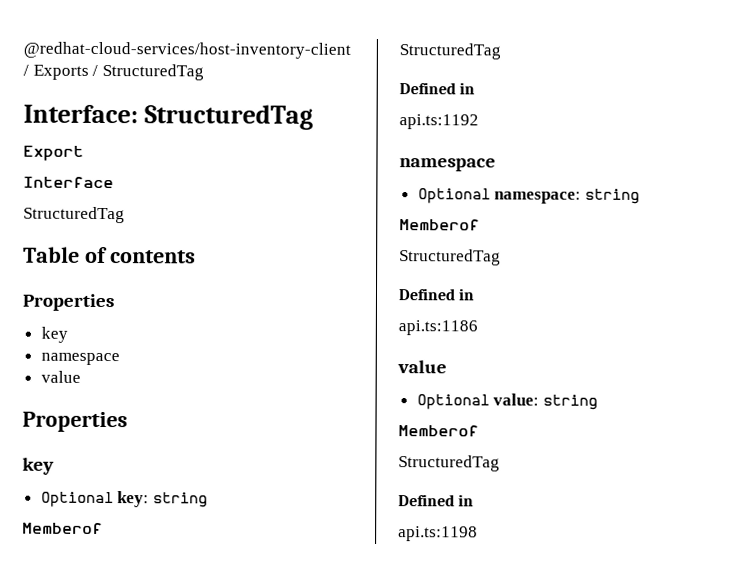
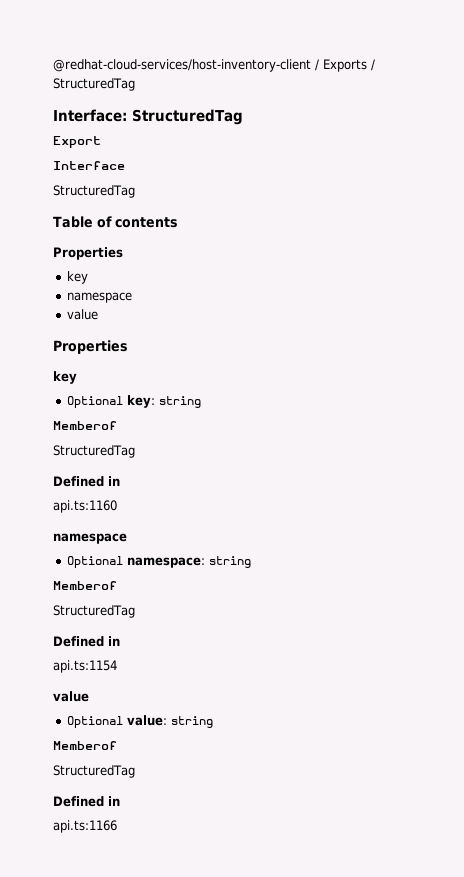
[399,114,479,130] api.ts:1192 -> [53,500,117,513] api.ts:1160
[398,320,478,336] api.ts:1186 -> [53,660,117,673] api.ts:1154
[398,526,478,542] api.ts:1198 -> [53,820,117,833] api.ts:1166

